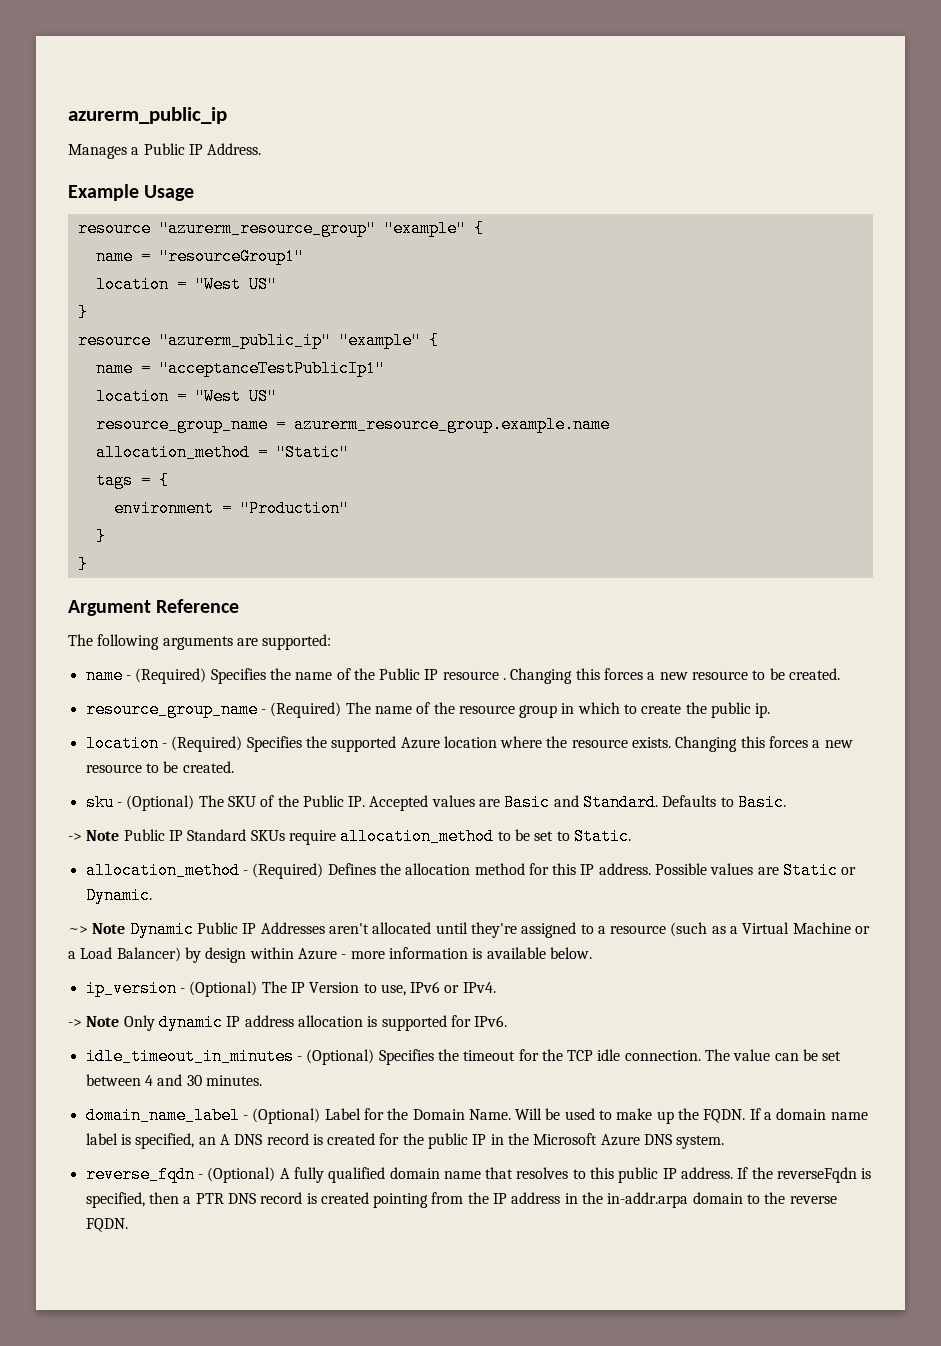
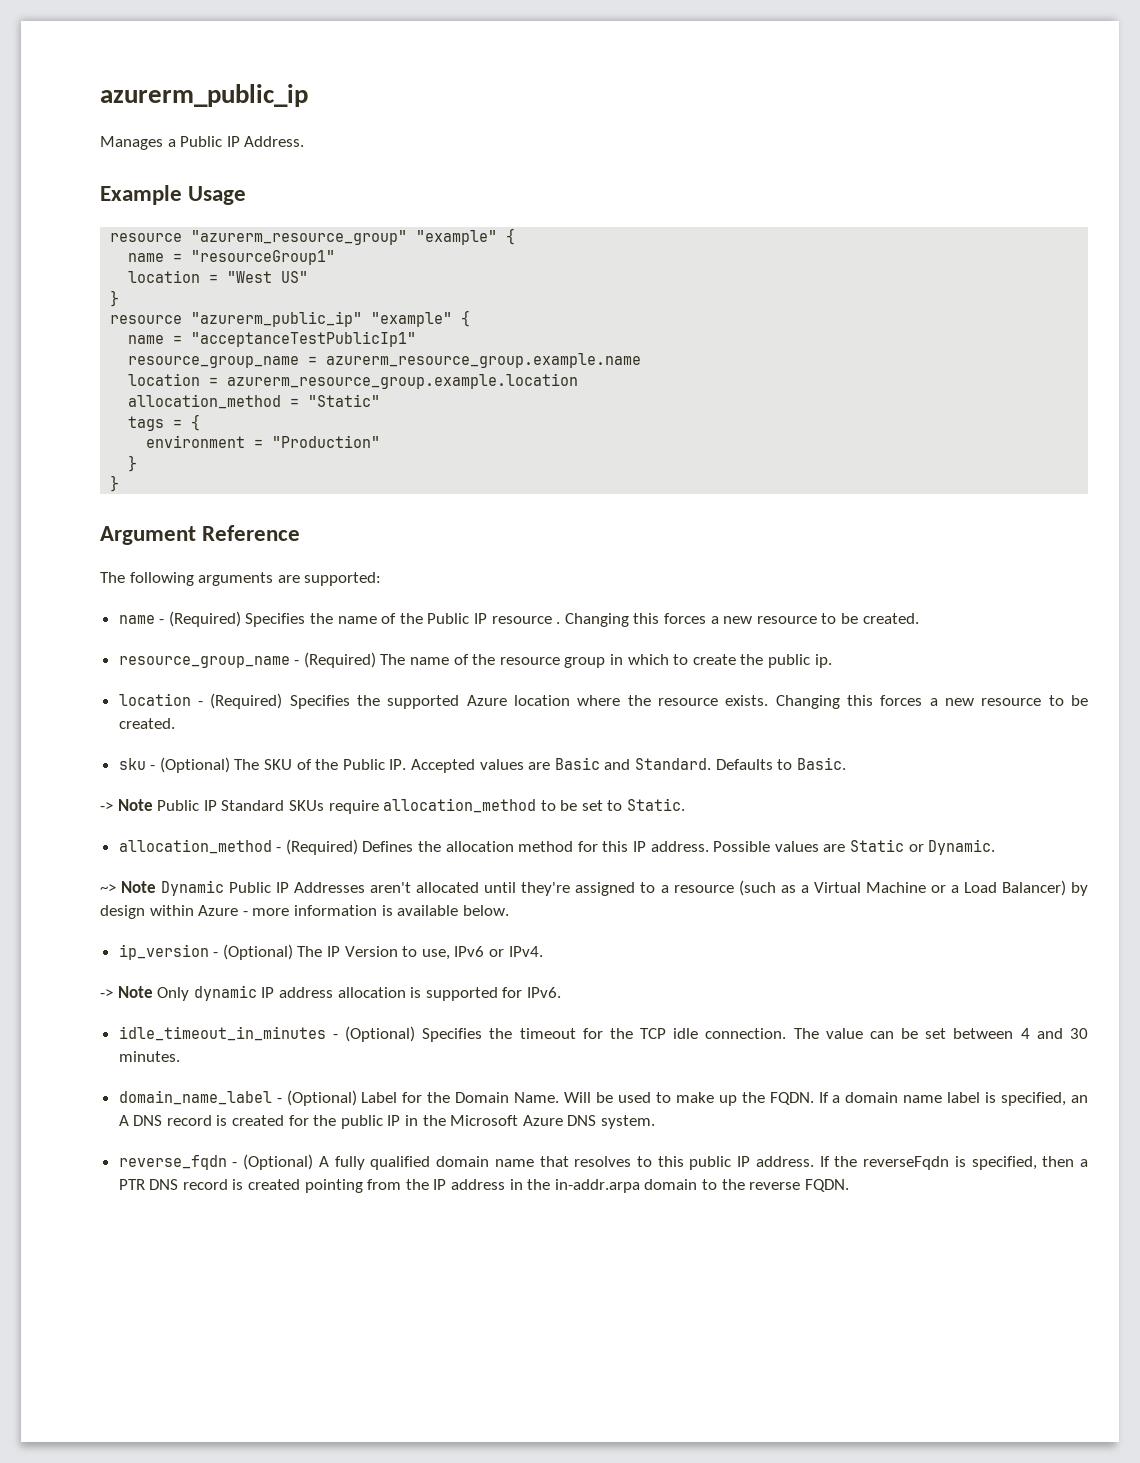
[95,388,277,405] // location = "West US" -> (417, 339) none
(610, 424) none -> [128,373,579,389] // location = azurerm_resource_group.example.location

